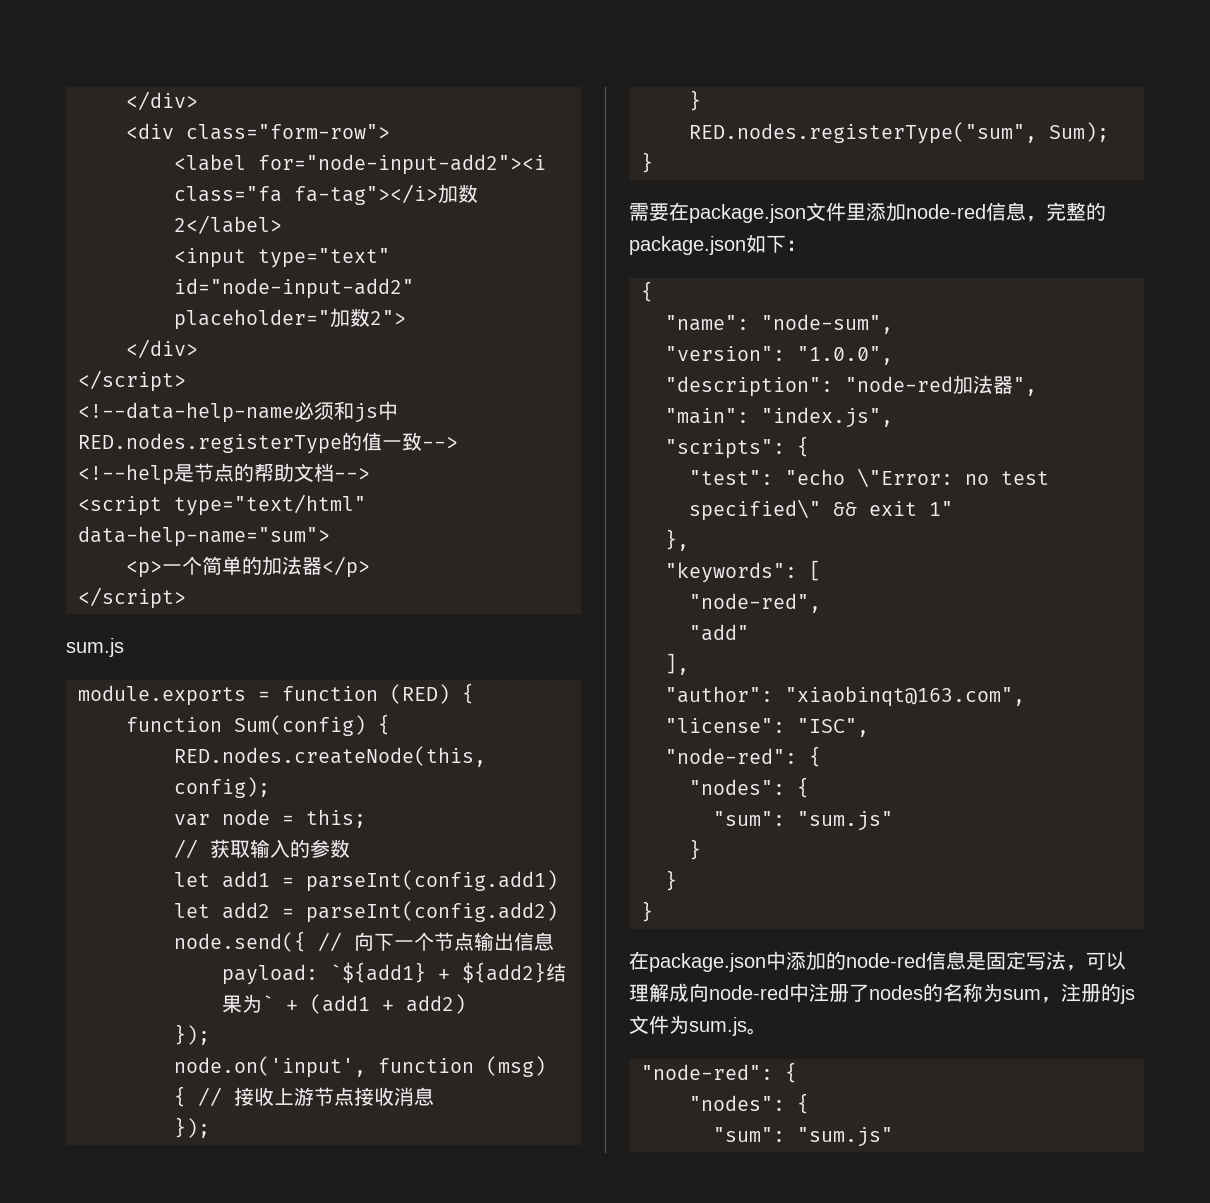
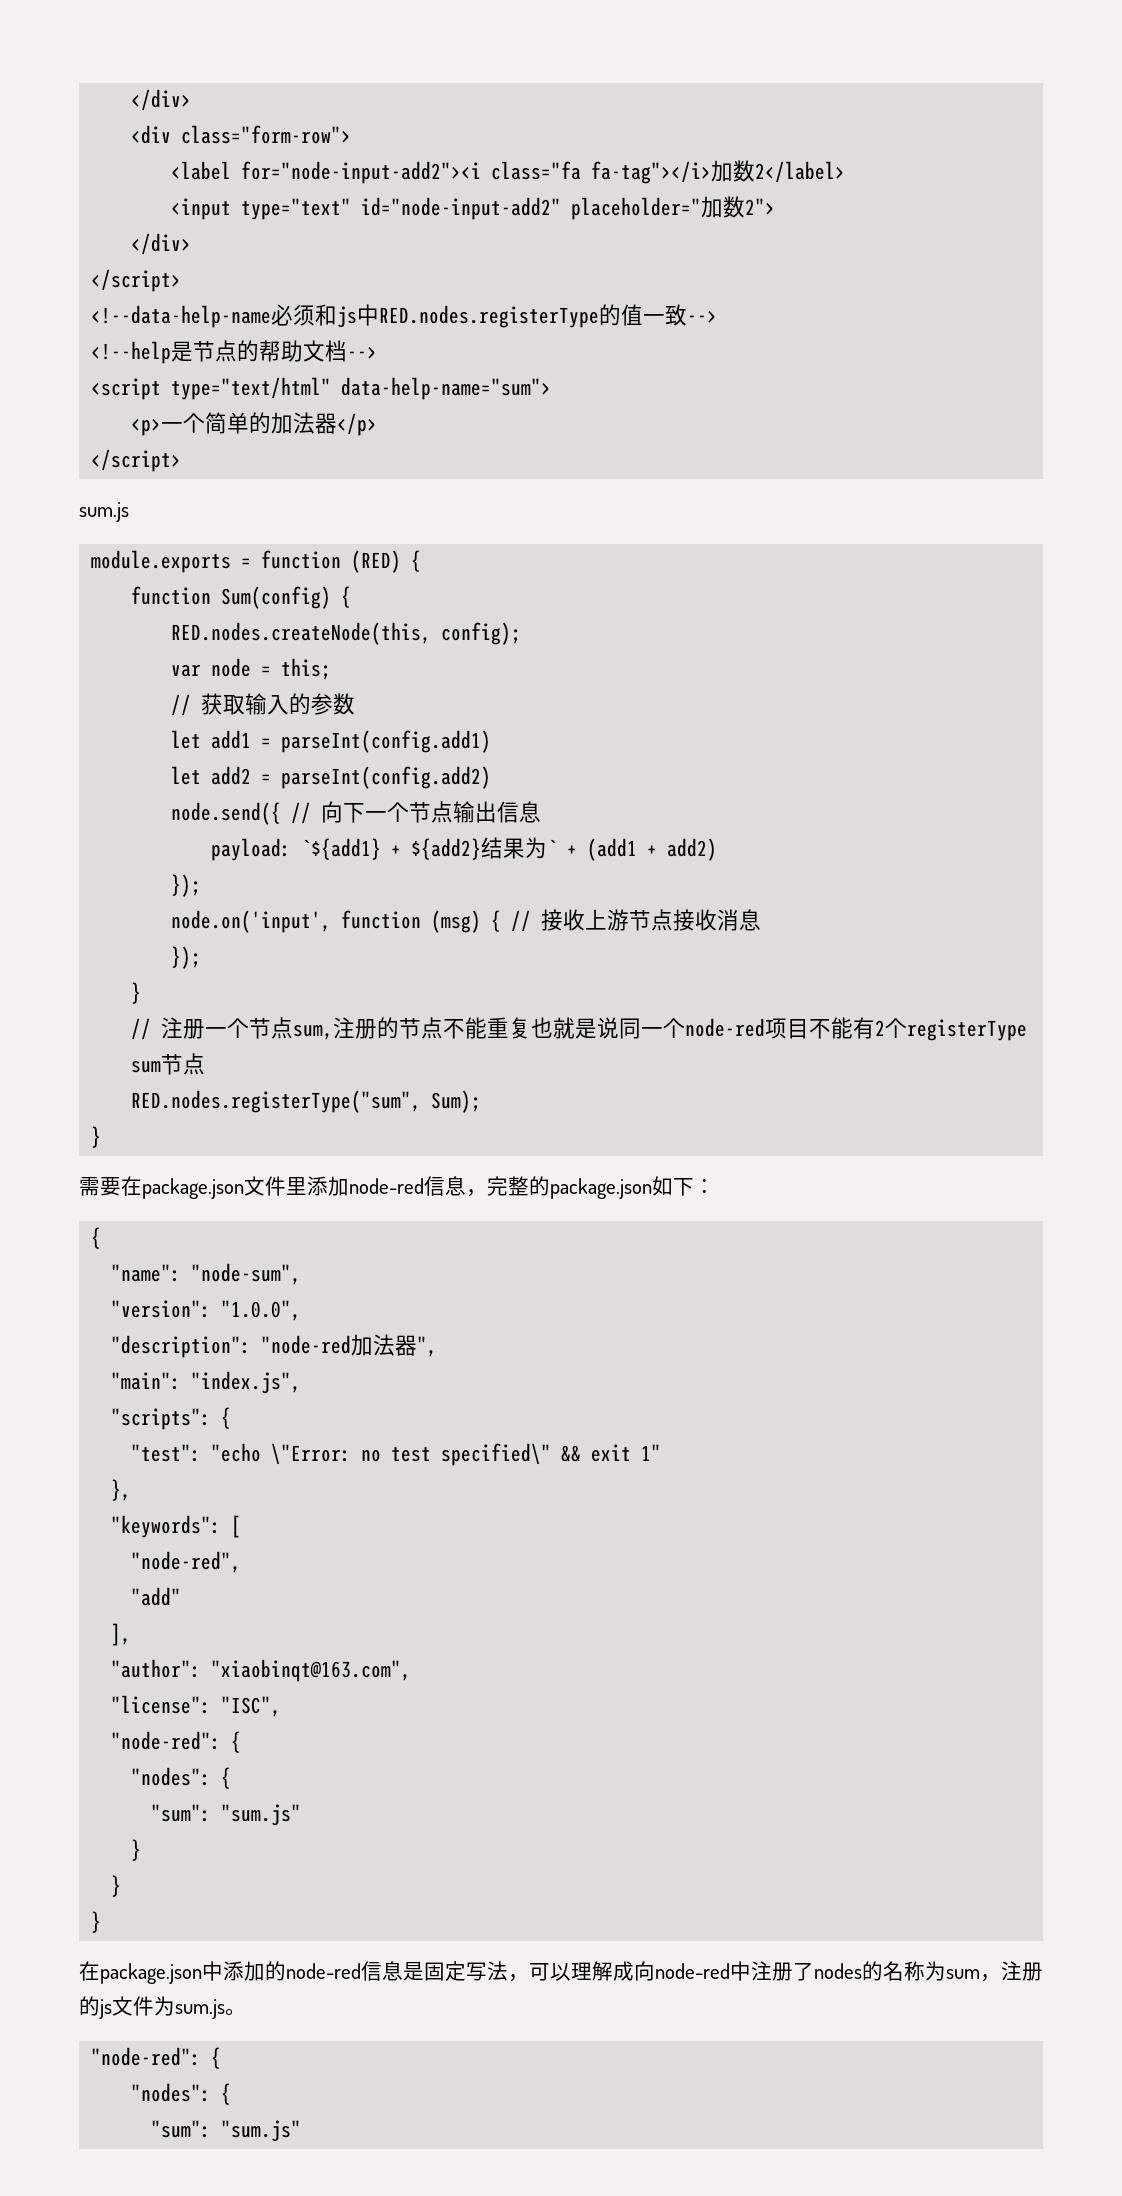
(701, 100) none -> [131,1017,1028,1041] [131,1053,206,1075] // // 注册一个节点sum,注册的节点不能重复也就是说同一个node-red项目不能有2个registerType sum节点

